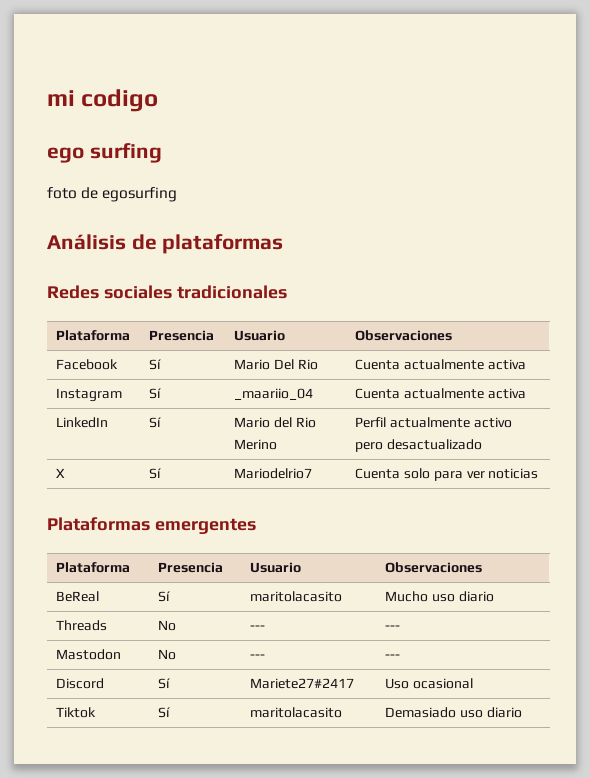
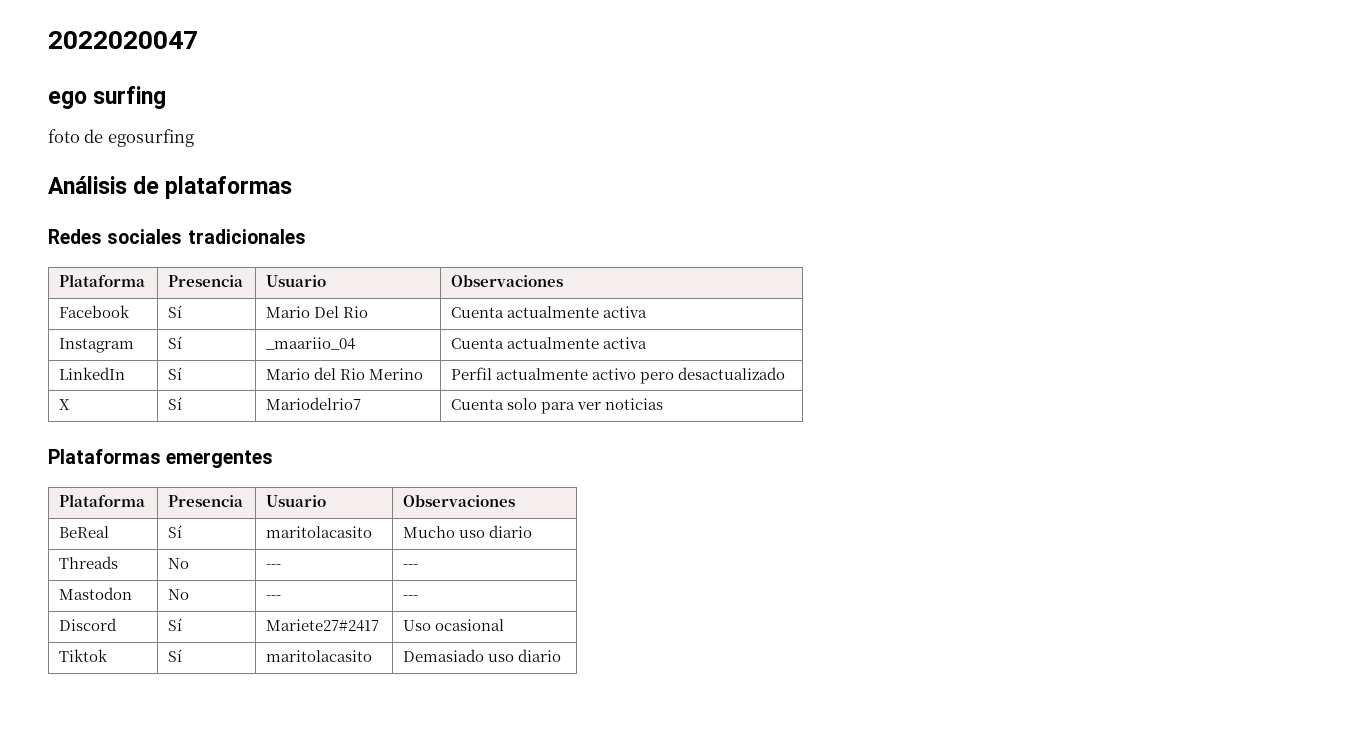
[47,89,159,112] mi codigo -> [48,31,198,49] 2022020047

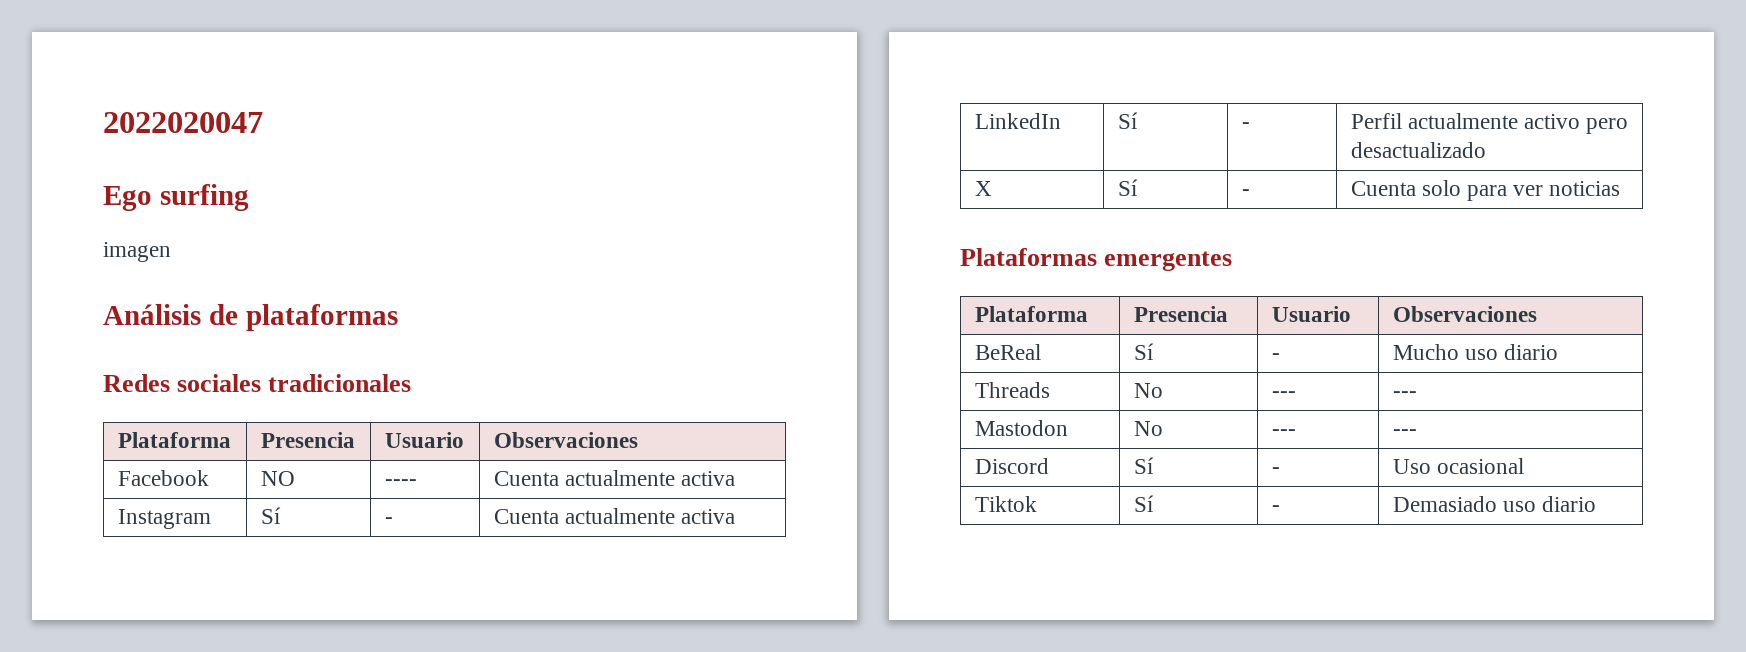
[48,91,87,109] ego -> [103,186,152,211] Ego
[48,129,194,147] foto de egosurfing -> [103,242,171,262] imagen
[168,305,183,318] [266,306,369,318] Sí | Mario Del Rio -> [260,471,295,486] [384,479,417,486] NO | ----
[265,337,356,350] _maariio_04 -> [384,517,393,524] -
[266,367,424,380] Mario del Rio Merino -> [1241,122,1250,129] -
[266,397,362,410] Mariodelrio7 -> [1241,189,1250,196] -
[266,526,373,538] maritolacasito -> [1271,353,1280,360] -
[266,619,380,632] Mariete27#2417 -> [1271,467,1280,474] -
[266,650,373,662] maritolacasito -> [1271,505,1280,512] -

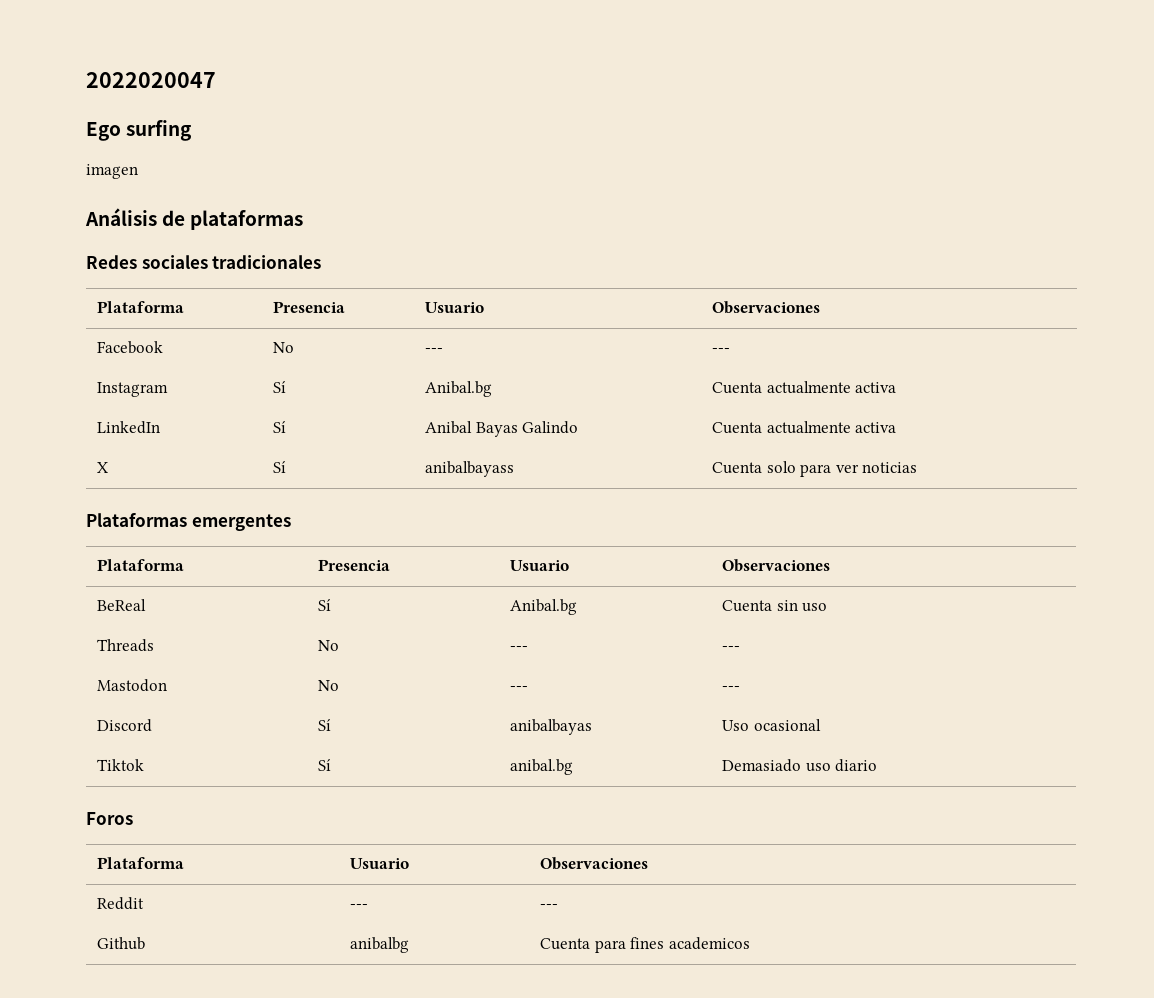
[260,471,295,486] [384,479,417,486] [493,470,736,486] NO | ---- | Cuenta actualmente activa -> [272,342,294,353] [424,348,443,353] [711,348,730,353] No | --- | ---
[384,517,393,524] - -> [424,381,492,397] Anibal.bg
[1241,122,1250,129] [1350,113,1629,134] [1350,142,1486,158] - | Perfil actualmente activo pero desactualizado -> [424,421,579,437] [711,421,897,434] Anibal Bayas Galindo | Cuenta actualmente activa
[1241,189,1250,196] - -> [424,461,514,477] anibalbayass
[1271,353,1280,360] [1392,344,1559,360] - | Mucho uso diario -> [509,599,577,615] [721,600,828,612] Anibal.bg | Cuenta sin uso
[1271,467,1280,474] - -> [509,719,592,735] anibalbayas
[1271,505,1280,512] - -> [509,759,573,775] anibal.bg
(1597, 504) none -> [86,812,133,825] [96,857,184,869] [349,858,409,869] [539,857,648,870] [96,897,144,910] [349,904,368,909] [539,904,558,909] [96,937,145,950] [349,937,409,953] [539,937,750,953] // Foros // Plataforma | Usuario | Observaciones // Reddit | --- | --- // Github | anibalbg | Cuenta para fines academicos

